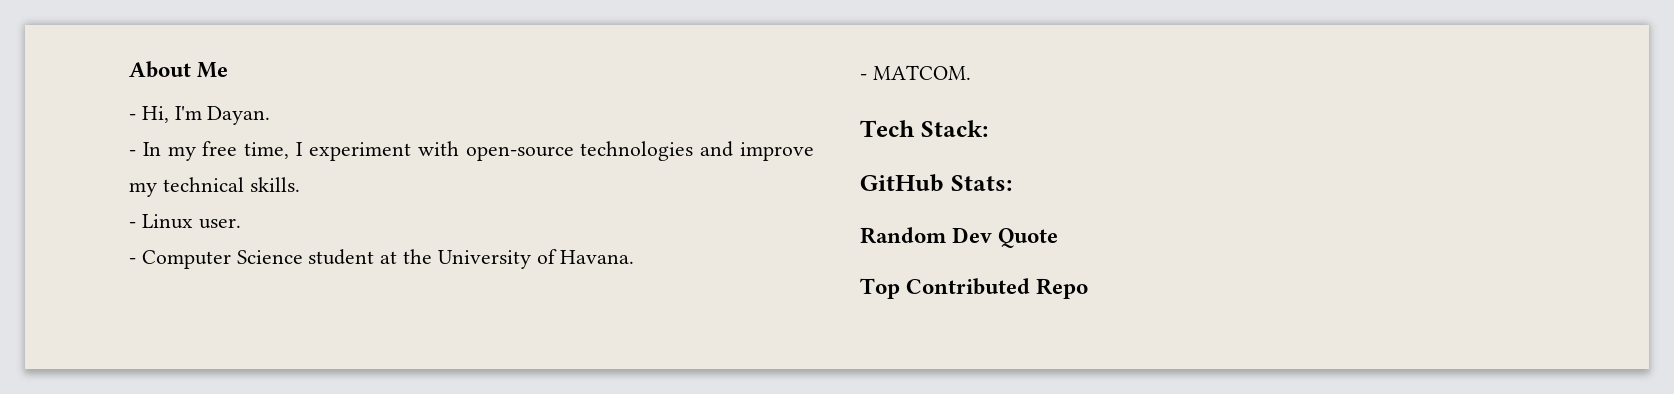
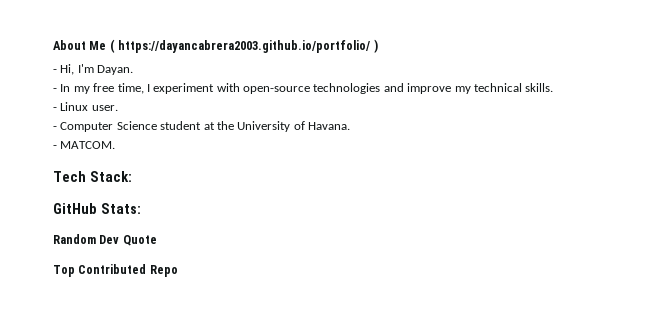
(229, 70) none -> [109,39,378,53] ( https://dayancabrera2003.github.io/portfolio/ )

